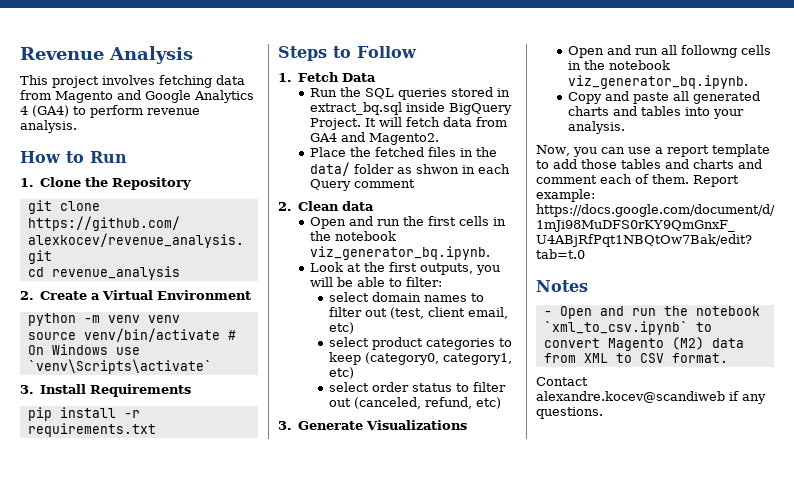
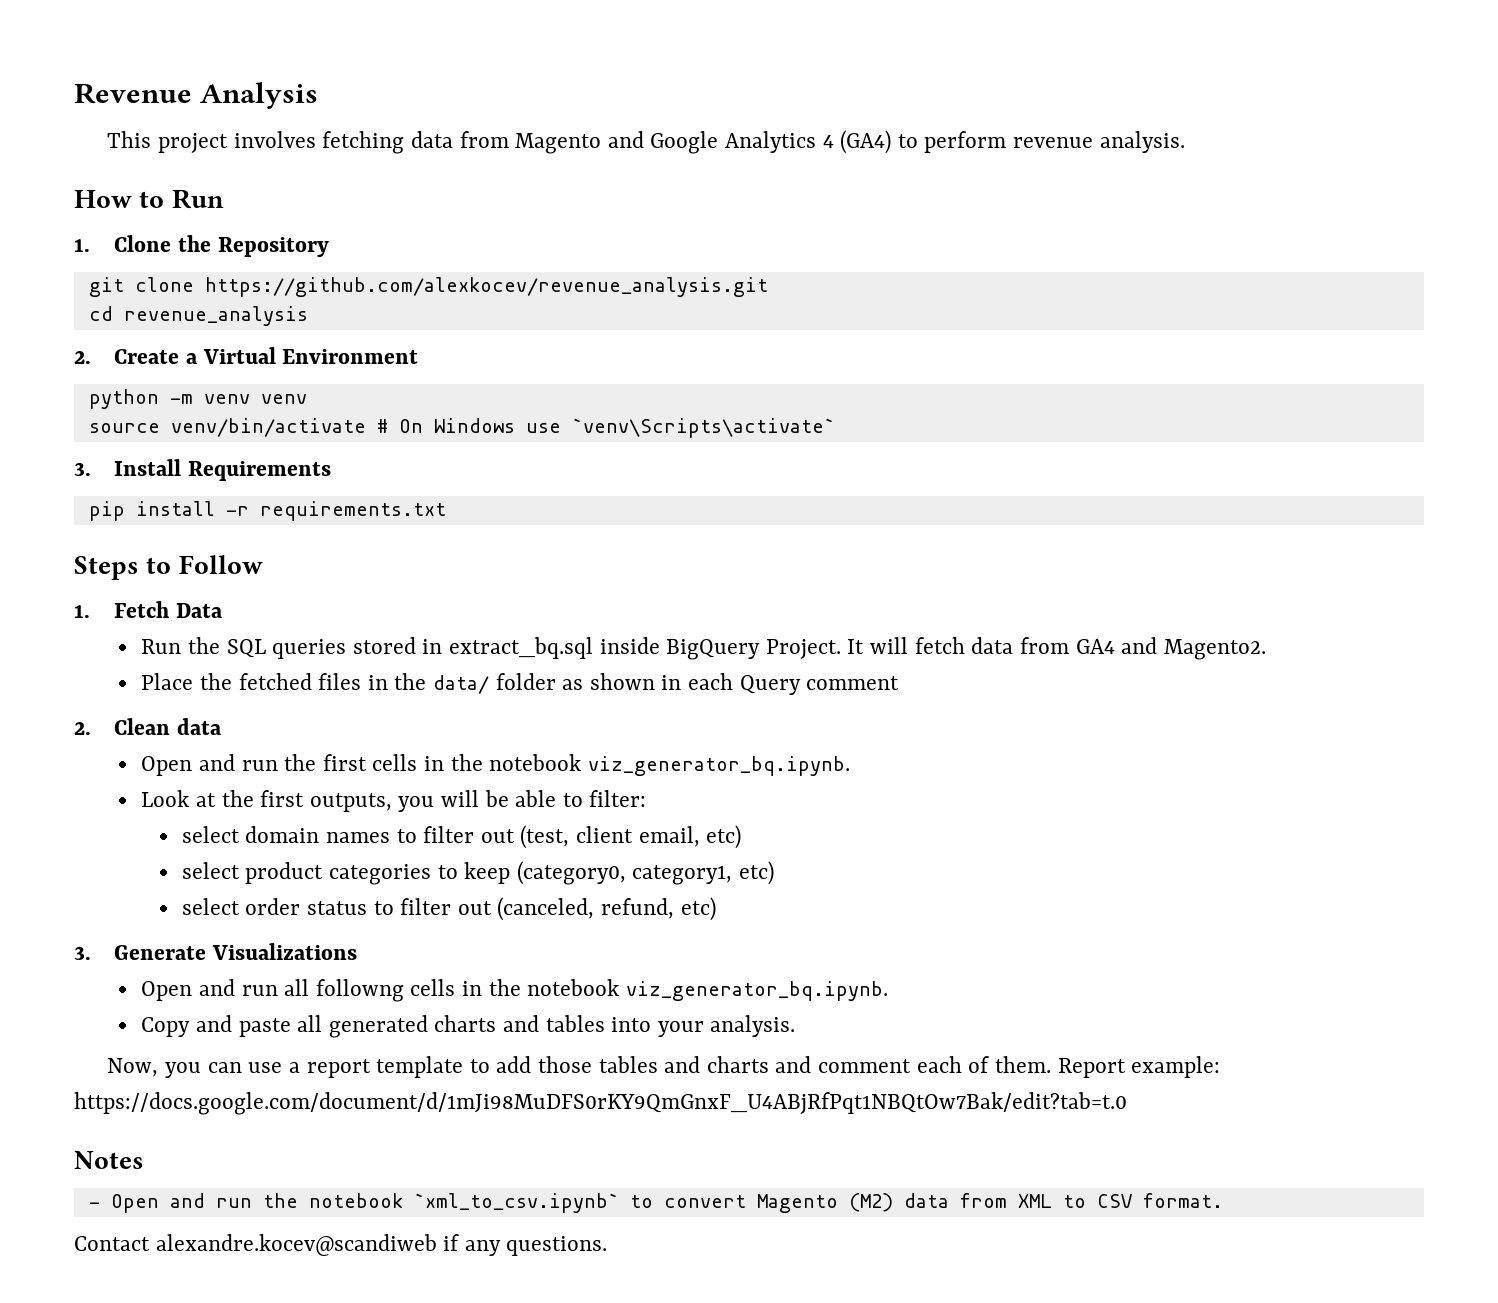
[416,164,460,174] shwon -> [589,673,655,690] shown

